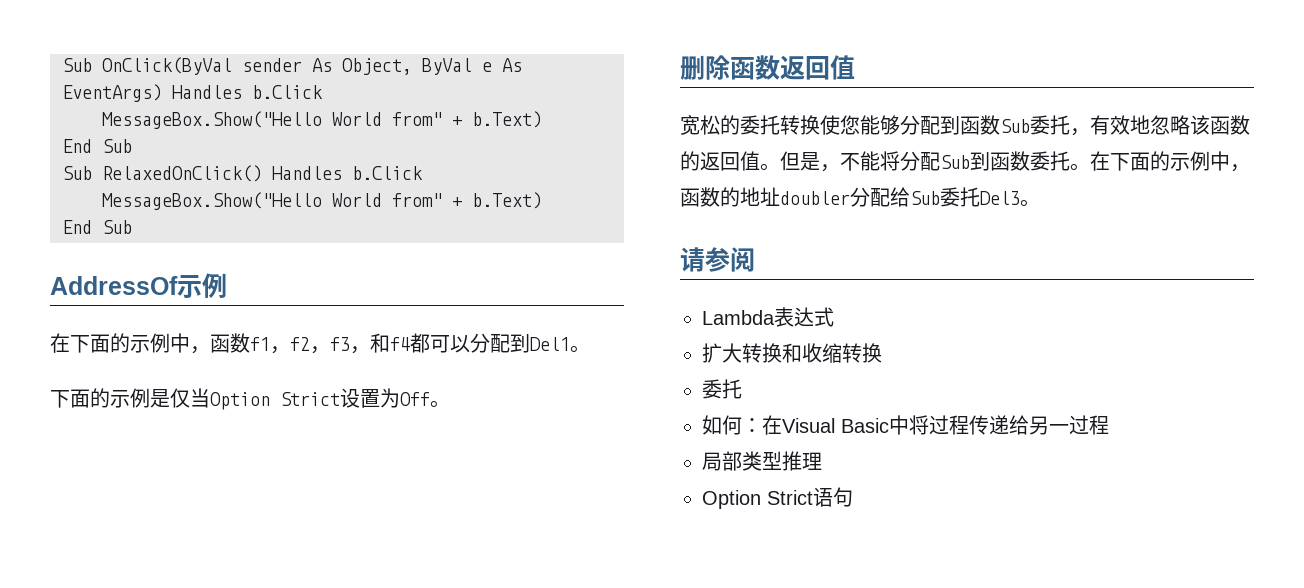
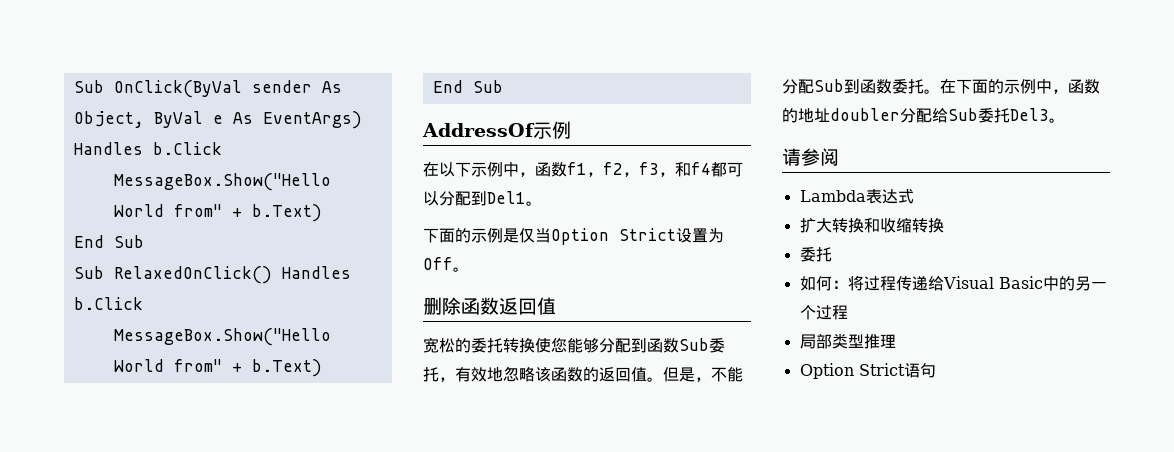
[70,333,130,353] 下面的 -> [439,162,471,177] 以下
[880,151,900,171] 将 -> (743, 374) none
[762,415,1069,435] 在Visual Basic中将过程传递给另一 -> [847,275,1107,291] [799,305,816,320] 将过程传递给Visual Basic中的另一个

